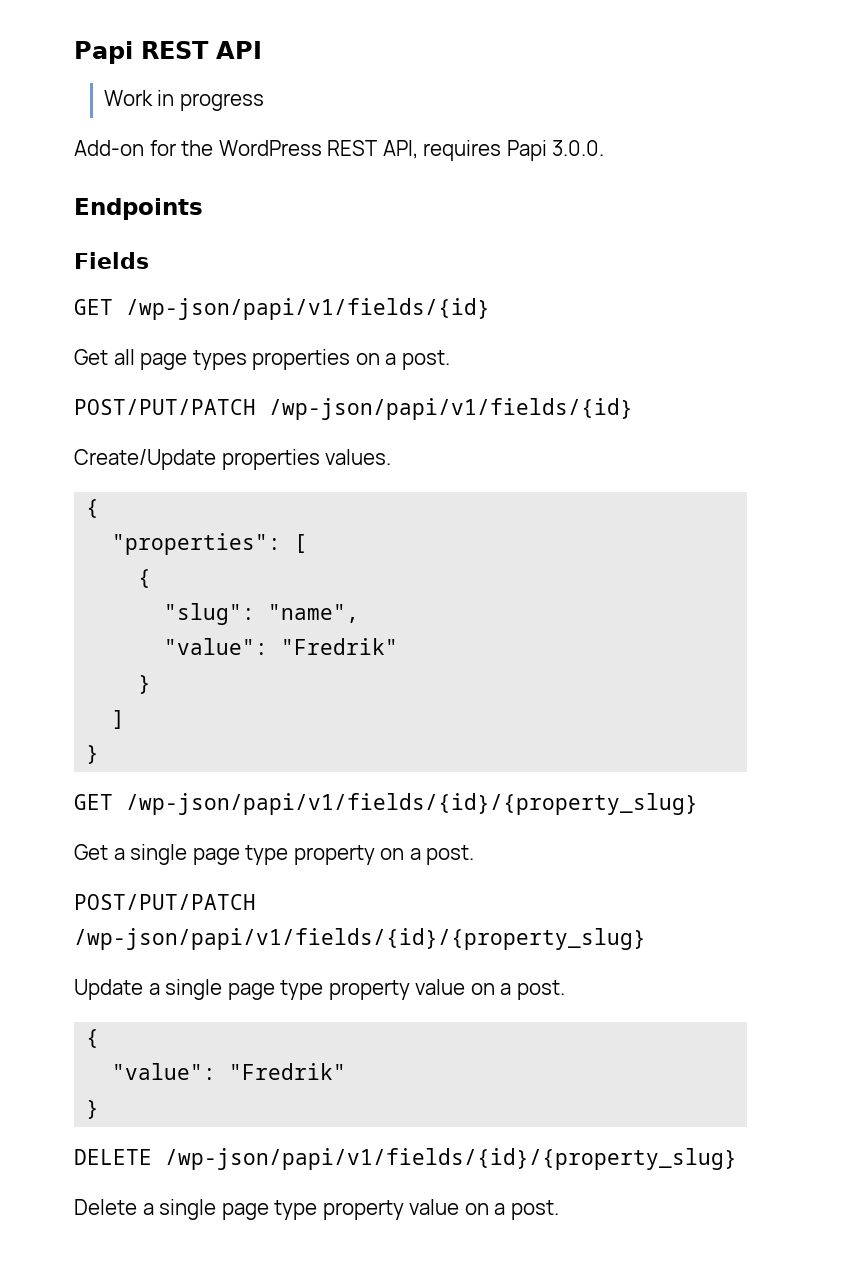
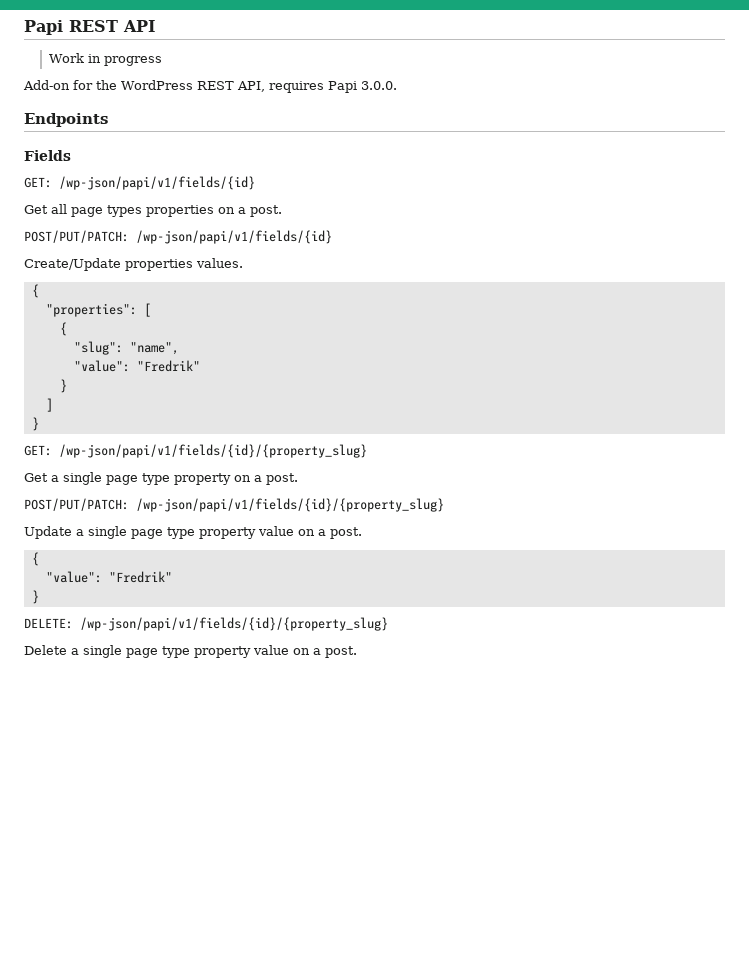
[74,299,113,315] GET -> [24,177,52,188] GET:
[74,399,256,415] POST/PUT/PATCH -> [24,230,129,243] POST/PUT/PATCH:
[74,794,113,810] GET -> [24,445,52,456] GET:
[74,894,256,910] POST/PUT/PATCH -> [24,498,129,511] POST/PUT/PATCH:
[74,1149,152,1165] DELETE -> [24,618,73,629] DELETE:

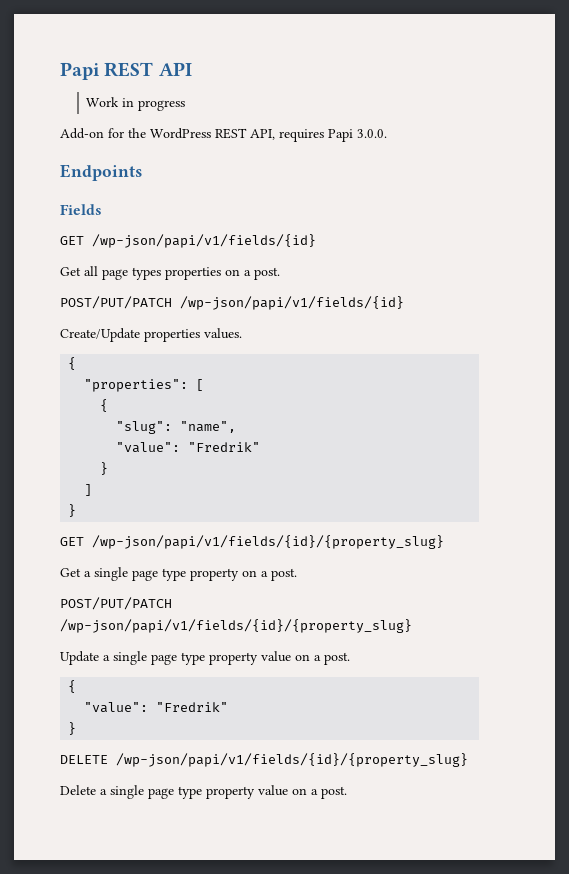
[24,177,52,188] GET: -> [60,236,84,245] GET
[24,230,129,243] POST/PUT/PATCH: -> [60,296,172,309] POST/PUT/PATCH
[24,445,52,456] GET: -> [60,537,84,546] GET
[24,498,129,511] POST/PUT/PATCH: -> [60,597,172,610] POST/PUT/PATCH
[24,618,73,629] DELETE: -> [60,755,108,764] DELETE

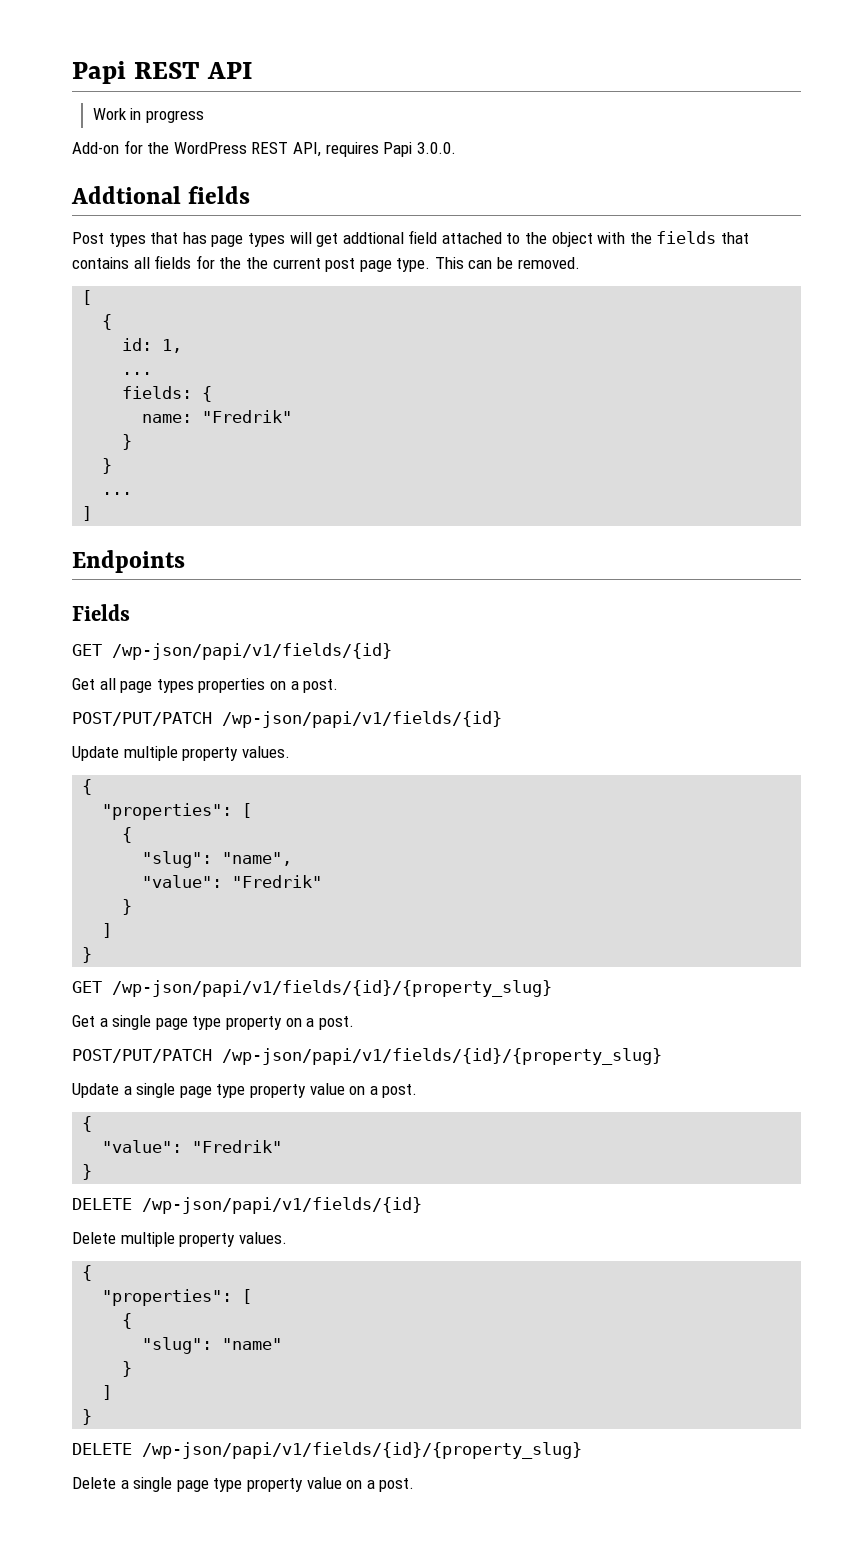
(387, 133) none -> [71,186,251,204] [72,230,750,247] [72,255,580,272] [82,290,93,305] [102,314,113,330] [122,338,183,353] [122,372,153,375] [122,386,213,402] [142,410,293,423] [122,434,133,450] [102,458,113,474] [102,492,133,495] [82,506,93,521] // Addtional fields // Post types that has page types will get addtional field attached to the object with the fields that contains all fields for the the current post page type. This can be removed. // [ // { // id: 1, // ... // fields: { // name: "Fredrik" // } // } // ... // ]
[60,328,200,342] Create/Update properties -> [72,746,239,761] Update multiple property
(77, 728) none -> [72,1197,422,1214] [72,1232,287,1247] [82,1265,93,1281] [102,1289,253,1306] [122,1313,133,1329] [142,1337,283,1354] [122,1361,133,1377] [102,1385,113,1400] [82,1409,93,1425] // DELETE /wp-json/papi/v1/fields/{id} // Delete multiple property values. // { // "properties": [ // { // "slug": "name" // } // ] // }

